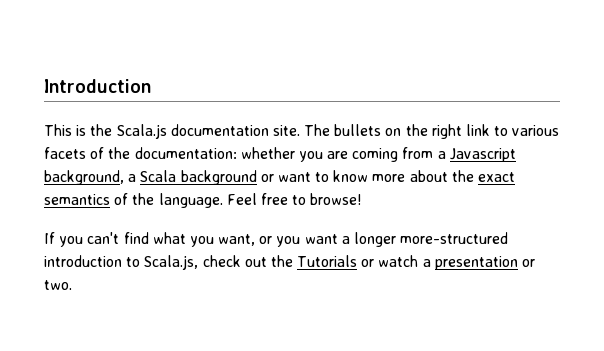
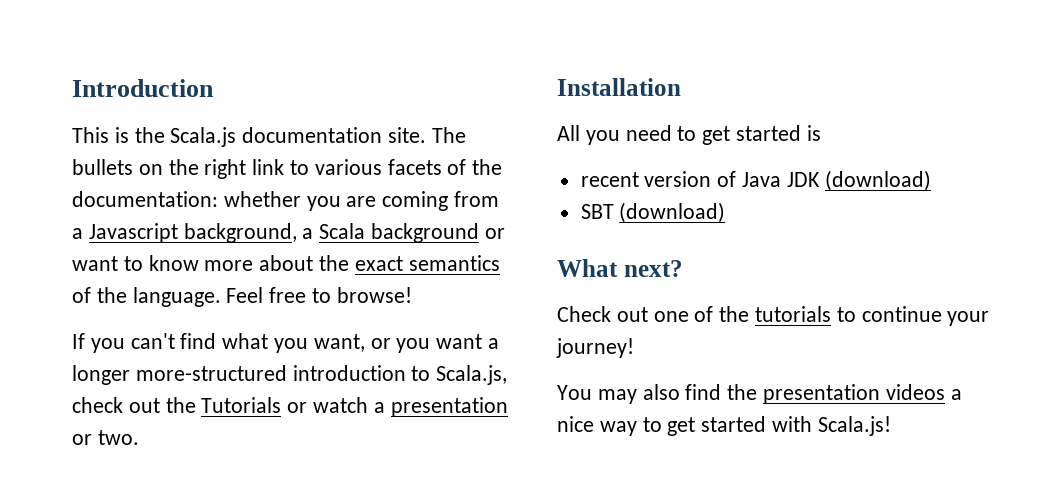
(72, 285) none -> [557,78,681,96] [557,125,821,145] [580,170,931,191] [580,202,726,223] [557,259,683,277] [557,306,990,326] [556,338,634,358] [557,384,962,404] [557,416,891,436] // Installation // All you need to get started is // recent version of Java JDK (download) // SBT (download) // What next? // Check out one of the tutorials to continue your journey! // You may also find the presentation videos a nice way to get started with Scala.js!

